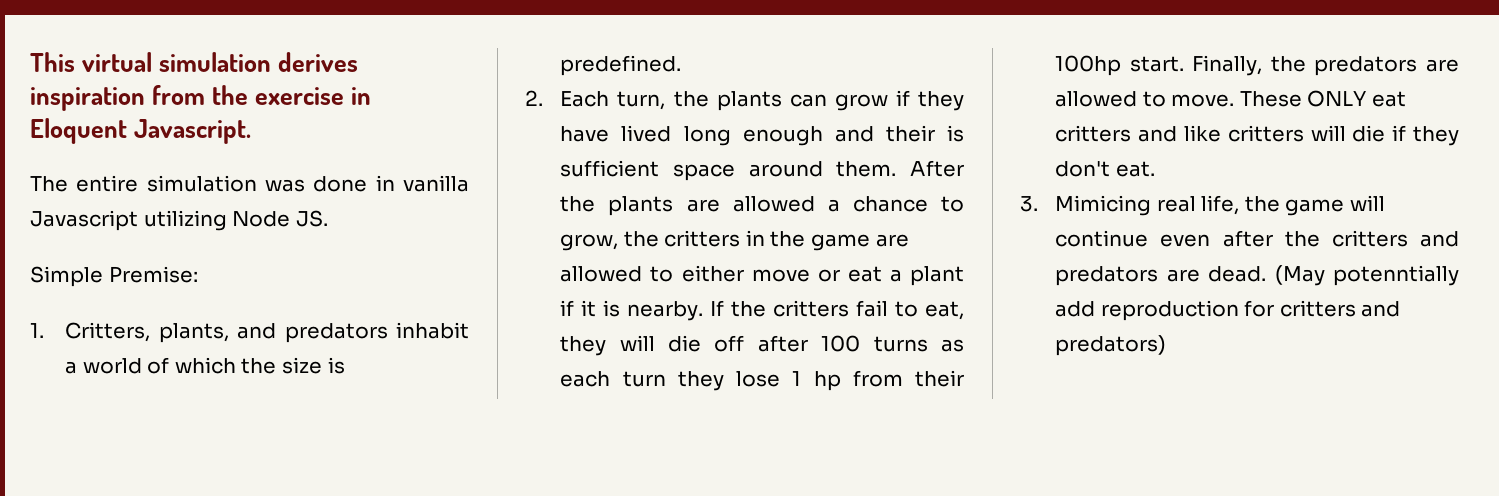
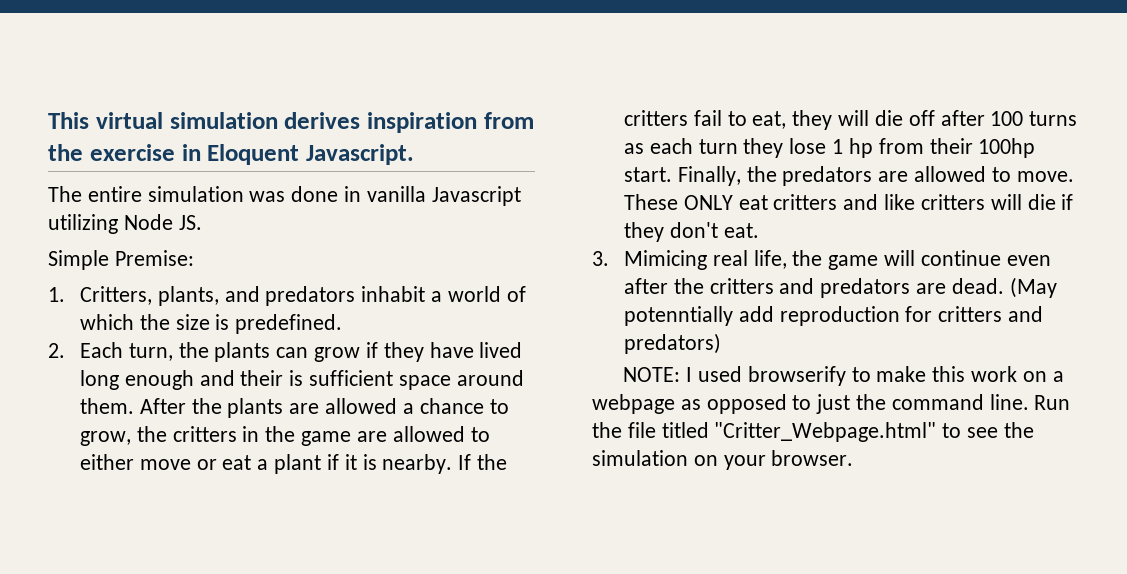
(1167, 345) none -> [623,366,1064,386] [592,394,1071,414] [592,422,1034,442] [592,450,854,470] // NOTE: I used browserify to make this work on a webpage as opposed to just the command line. Run the file titled "Critter_Webpage.html" to see the simulation on your browser.

